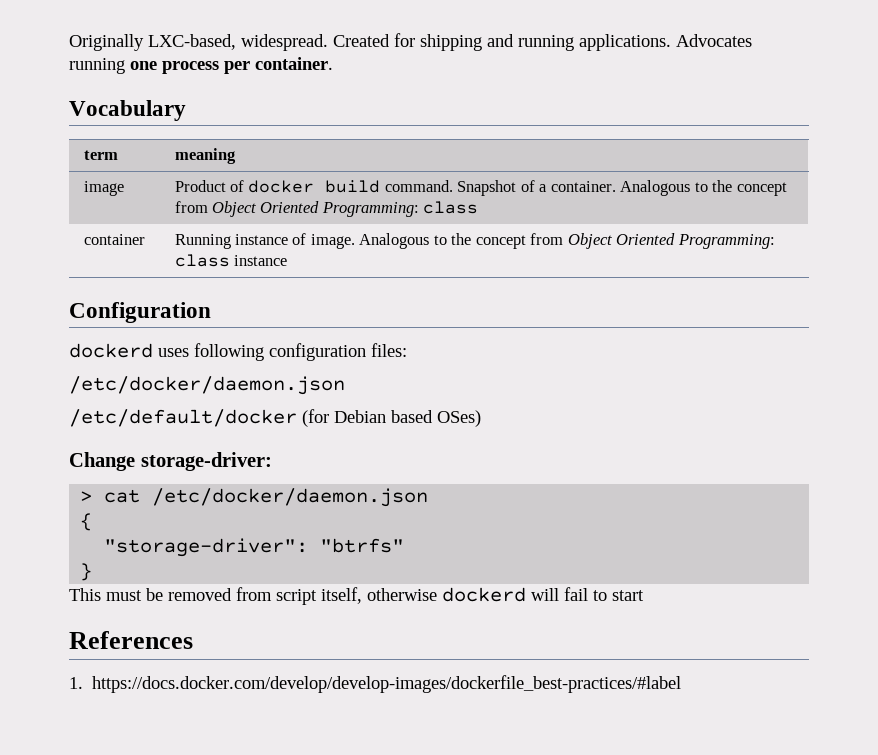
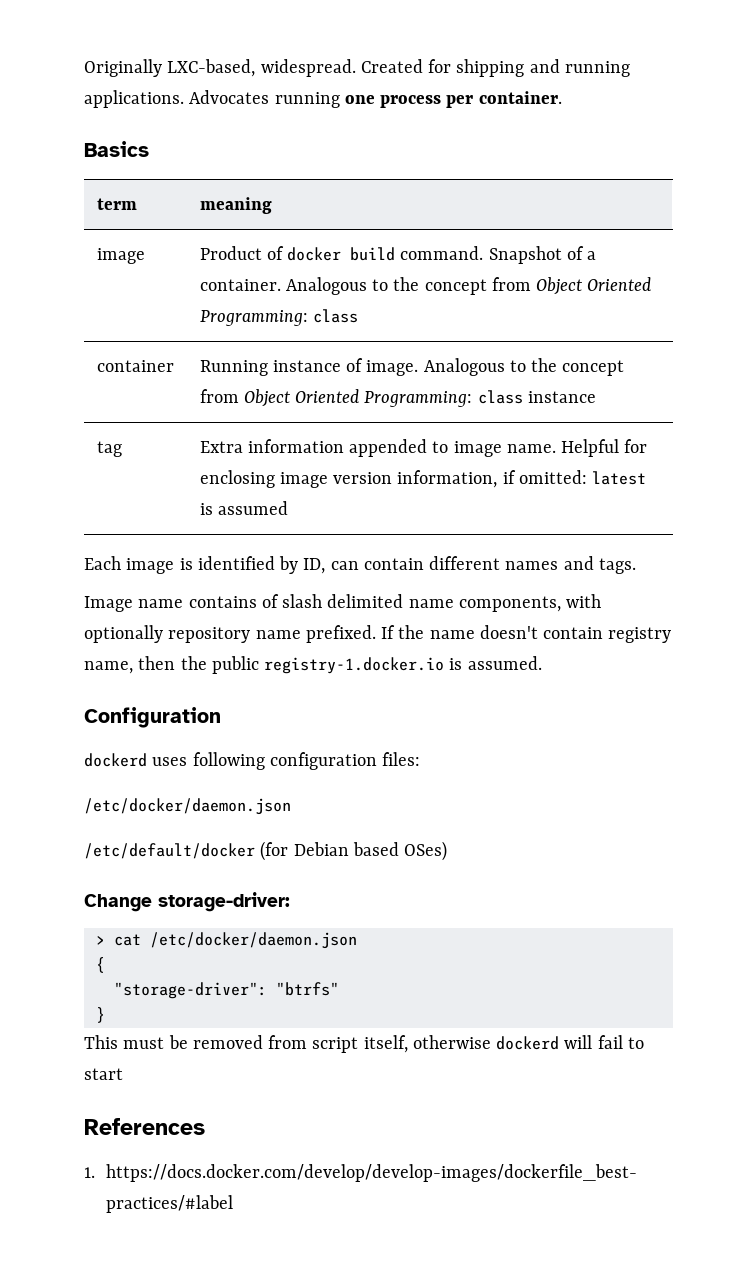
[69,100,186,121] Vocabulary -> [84,141,149,157] Basics
(287, 260) none -> [96,441,122,457] [199,439,648,457] [199,470,647,488] [199,501,288,515] [84,556,636,574] [84,594,602,612] [84,625,672,643] [84,656,542,674] // tag | Extra information appended to image name. Helpful for enclosing image version information, if omitted: latest is assumed // Each image is identified by ID, can contain different names and tags. // Image name contains of slash delimited name components, with optionally repository name prefixed. If the name doesn't contain registry name, then the public registry-1.docker.io is assumed.

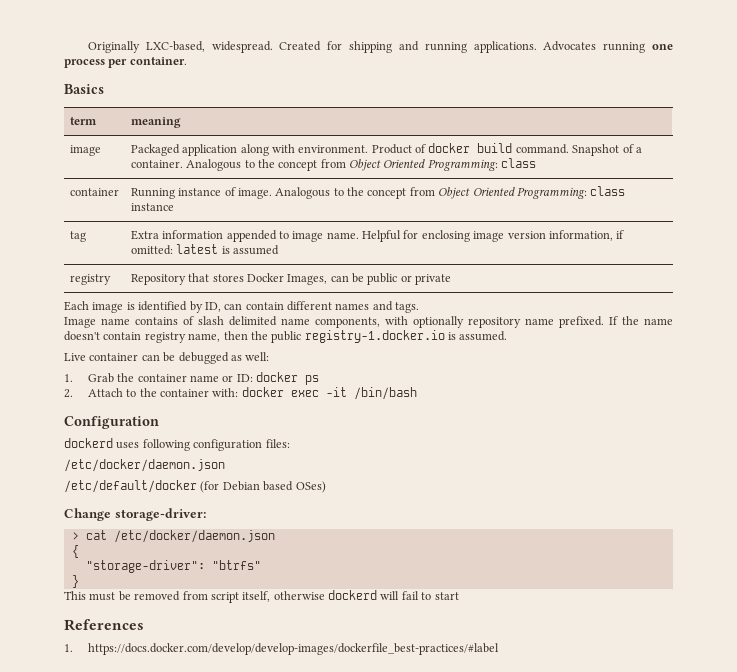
(145, 256) none -> [130,144,369,156] Packaged application along with environment.
(288, 508) none -> [69,274,111,285] [130,273,452,285] // registry | Repository that stores Docker Images, can be public or private
(542, 663) none -> [64,352,270,364] [64,372,320,385] [64,387,417,400] // Live container can be debugged as well: // 1. Grab the container name or ID: docker ps // 2. Attach to the container with: docker exec -it /bin/bash

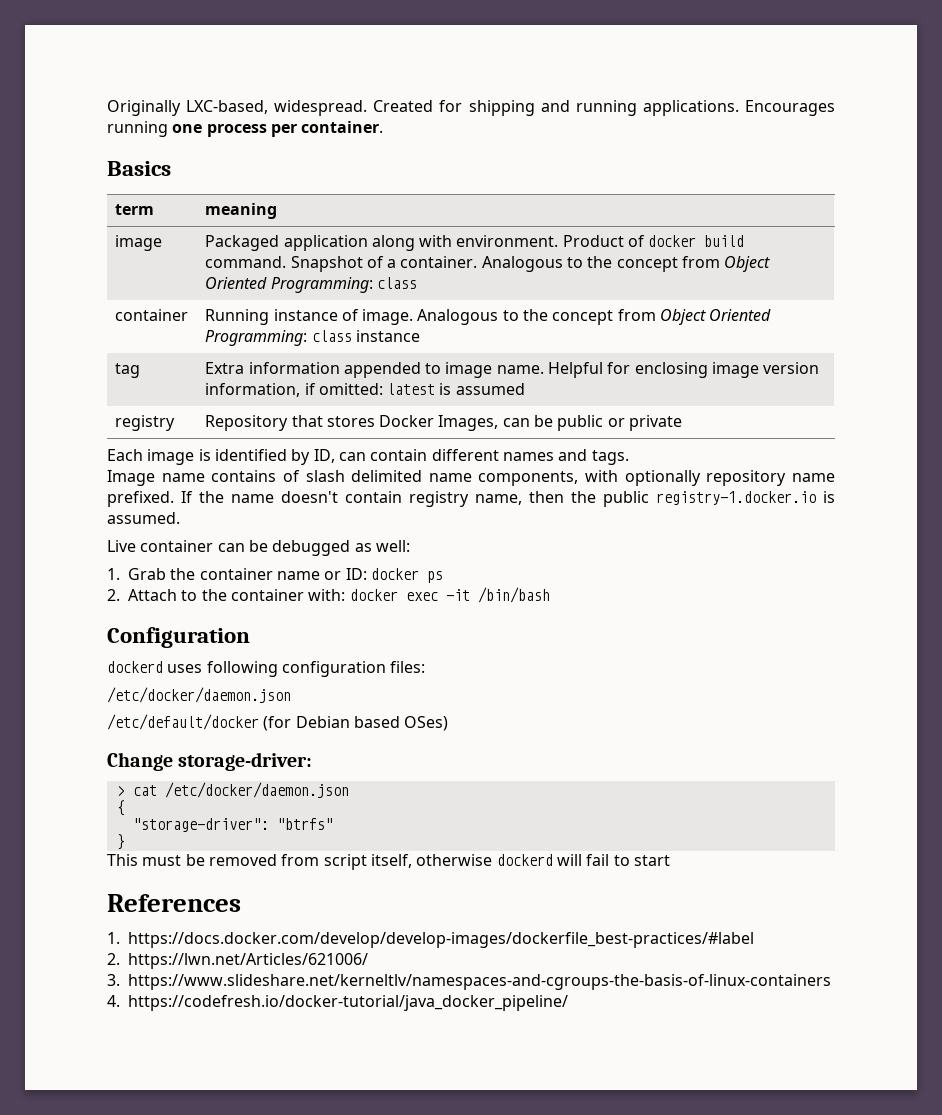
[543,41,597,51] Advocates -> [744,100,835,116] Encourages
(499, 649) none -> [107,953,368,969] [107,974,831,990] [107,995,568,1011] // 2. https://lwn.net/Articles/621006/ // 3. https://www.slideshare.net/kerneltlv/namespaces-and-cgroups-the-basis-of-linux-containers // 4. https://codefresh.io/docker-tutorial/java_docker_pipeline/

